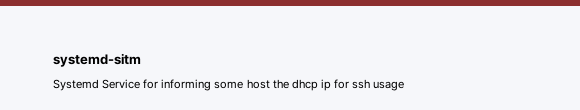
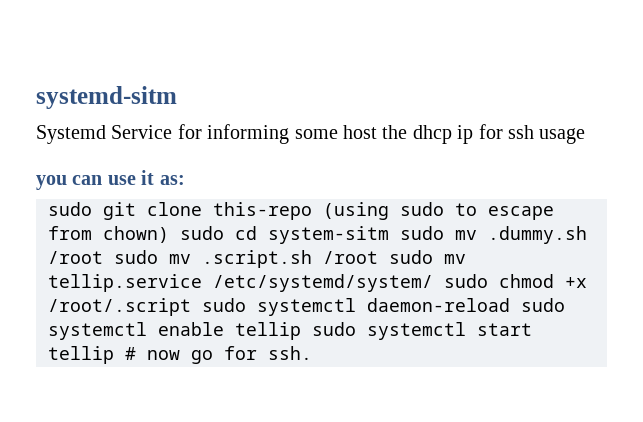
(405, 86) none -> [36,170,185,190] [48,202,554,220] [48,226,587,244] [48,250,466,268] [48,274,587,292] [48,298,565,316] [48,322,532,340] [48,346,312,364] // you can use it as: // sudo git clone this-repo (using sudo to escape from chown) sudo cd system-sitm sudo mv .dummy.sh /root sudo mv .script.sh /root sudo mv tellip.service /etc/systemd/system/ sudo chmod +x /root/.script sudo systemctl daemon-reload sudo systemctl enable tellip sudo systemctl start tellip # now go for ssh.

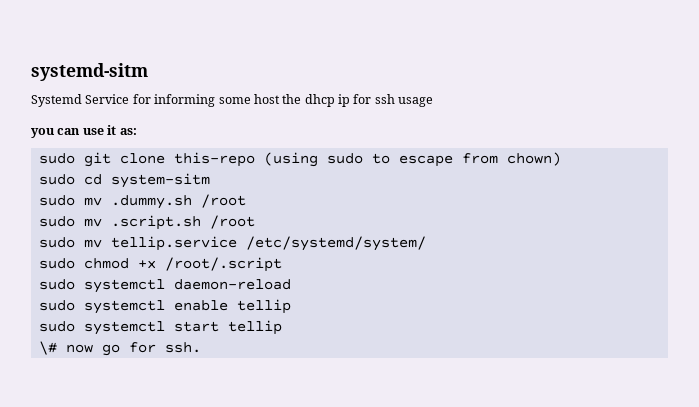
(169, 234) none -> (561, 159) //
(389, 235) none -> (210, 180) //
(103, 257) none -> (246, 201) //
(378, 257) none -> (255, 222) //
(433, 283) none -> (426, 243) //
(191, 307) none -> (282, 264) //
(510, 305) none -> (291, 284) //
(301, 331) none -> (291, 306) //
[125,347,136,360] # -> [38,341,57,355] // \#

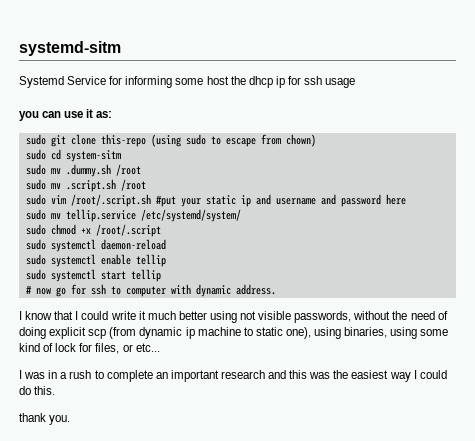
(255, 222) none -> [25,194,406,207] // sudo vim /root/.script.sh #put your static ip and username and password here
[38,341,57,355] \# -> [25,285,32,294] #
[164,342,201,353] ssh. -> [90,284,276,297] [19,311,448,323] [19,327,449,339] [19,343,160,354] [19,370,447,382] [19,386,56,395] [19,413,71,425] ssh to computer with dynamic address. // I know that I could write it much better using not visible passwords, without the need of doing explicit scp (from dynamic ip machine to static one), using binaries, using some kind of lock for files, or etc... // I was in a rush to complete an important research and this was the easiest way I could do this. // thank you.

